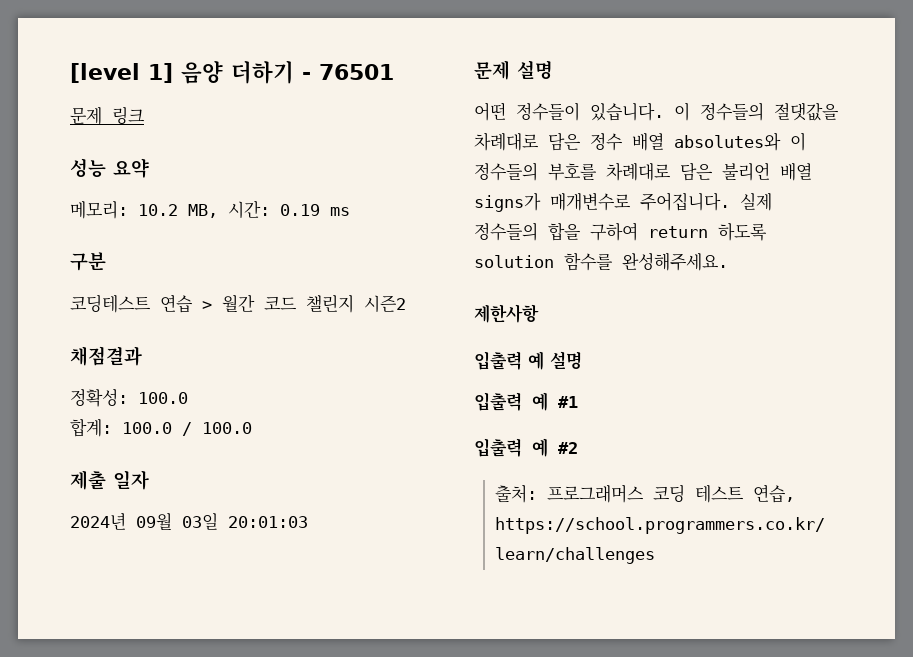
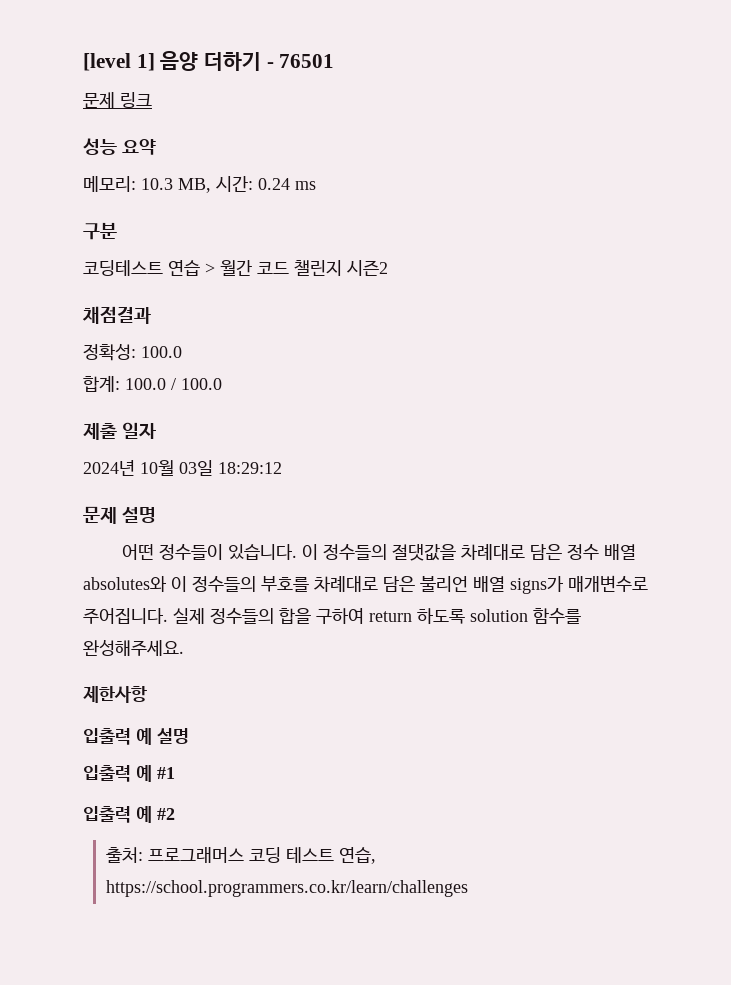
[138,204,178,216] 10.2 -> [141,178,173,190] 10.3
[280,204,320,216] 0.19 -> [258,178,290,190] 0.24
[136,513,308,530] 09월 03일 20:01:03 -> [140,460,282,476] 10월 03일 18:29:12

